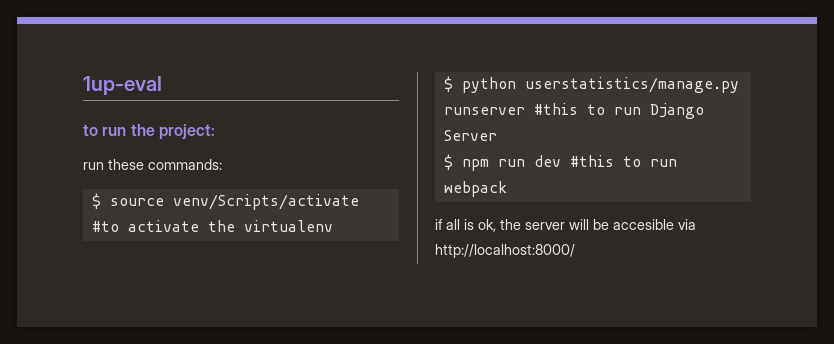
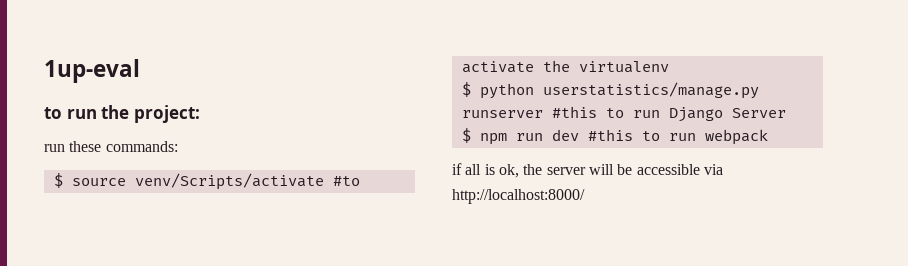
[613,219,674,230] accesible -> [636,164,700,175] accessible

